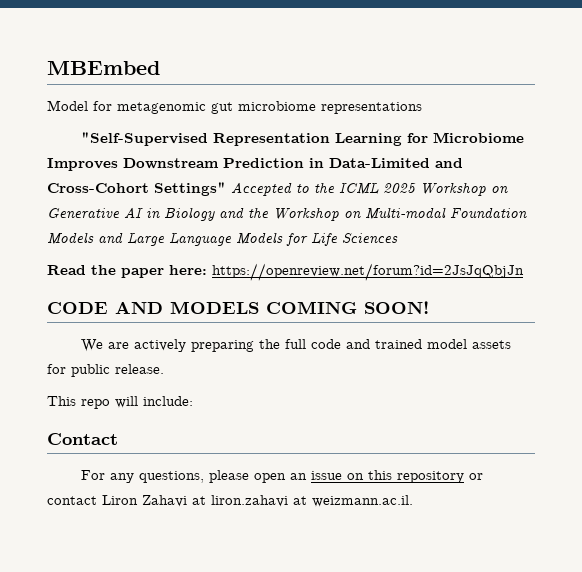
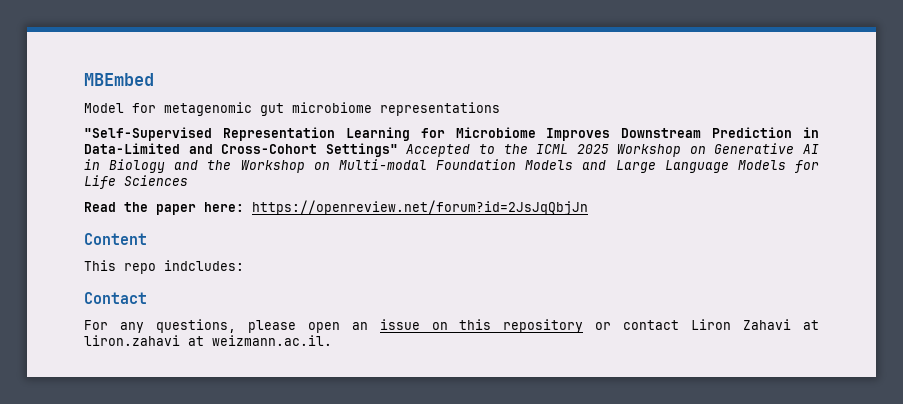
[47,301,429,314] [81,339,512,352] [47,364,164,377] CODE AND MODELS COMING SOON! // We are actively preparing the full code and trained model assets for public release. -> [84,233,147,245] Content
[115,396,193,408] will include: -> [164,260,244,271] indcludes:

